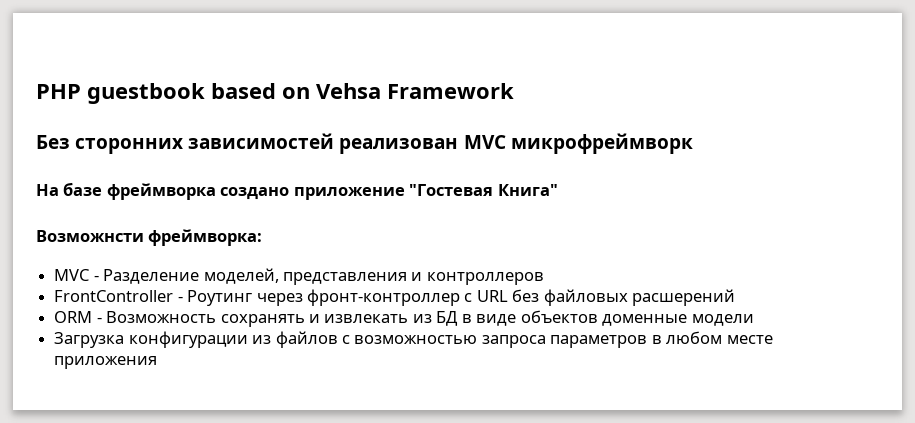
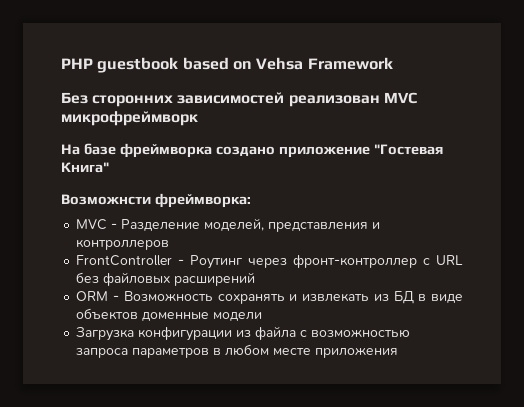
[632,289,736,306] расшерений -> [174,272,256,286] расширений
[275,331,338,348] файлов -> [255,326,297,340] файла

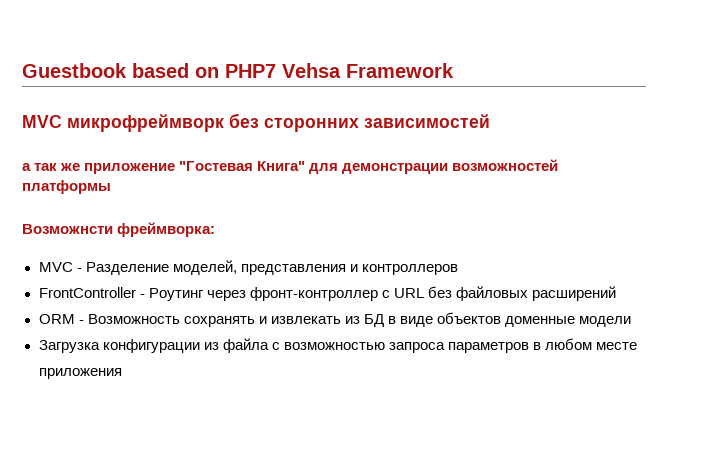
[61,57,179,73] PHP guestbook -> [22,63,127,78] Guestbook
(252, 65) none -> [225,64,276,78] PHP7
[61,92,88,104] Без -> [22,113,259,132] MVC микрофреймворк без
[288,92,417,107] [61,111,198,126] [61,143,275,158] реализован MVC микрофреймворк // На базе фреймворка создано -> [22,163,81,171] // а так же
(109, 167) none -> [309,159,559,174] [22,180,111,194] для демонстрации возможностей платформы

